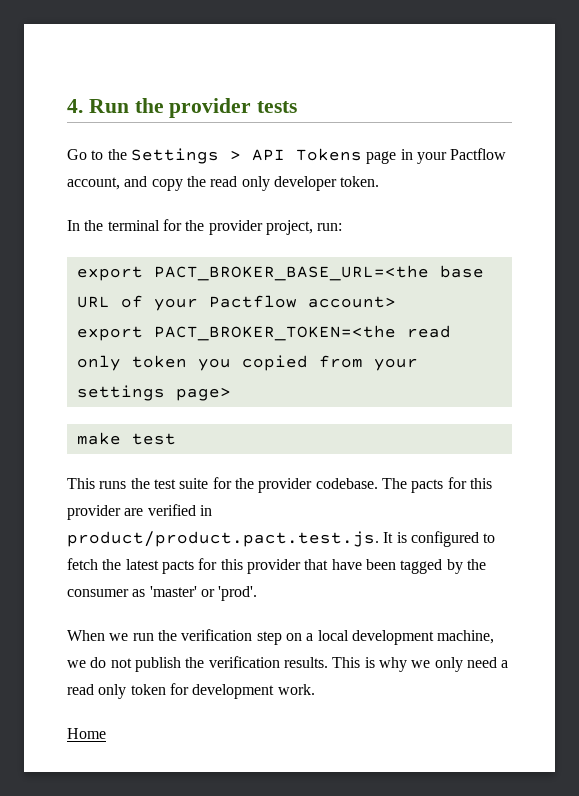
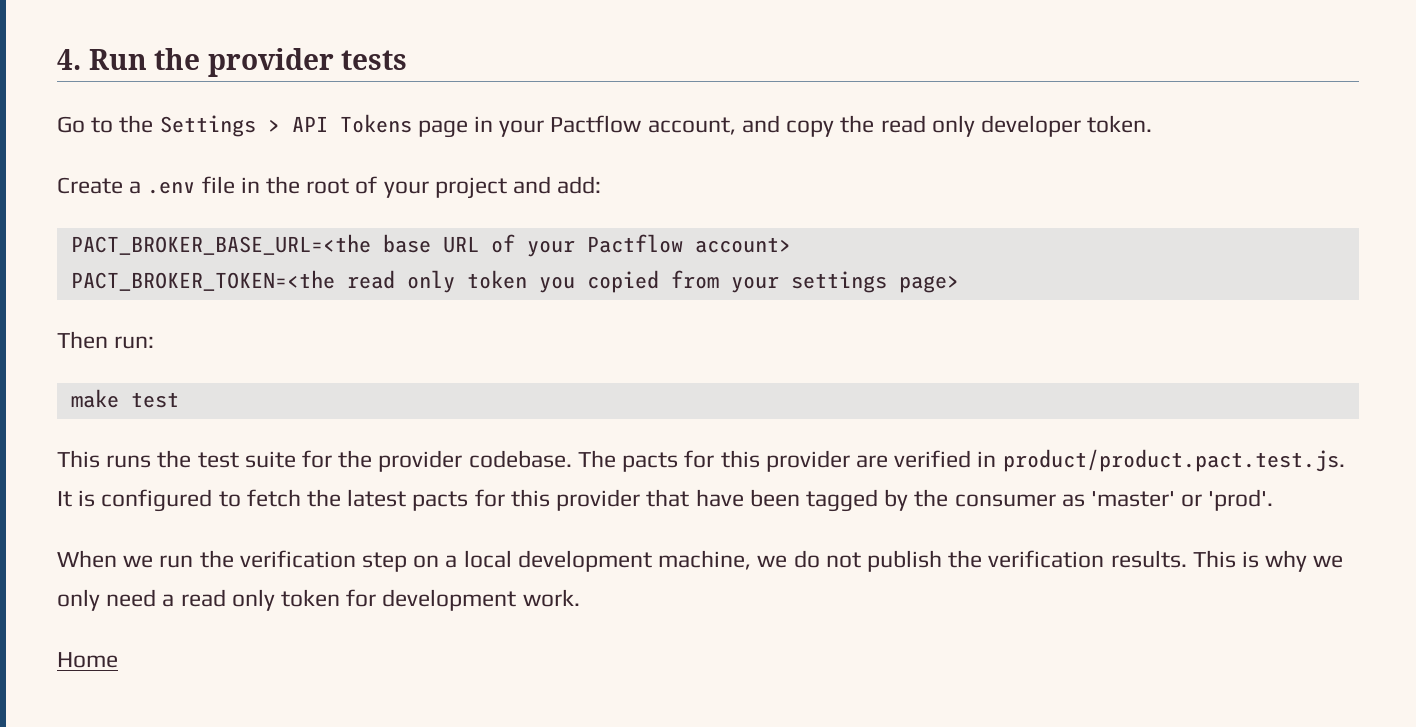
[67,219,343,235] [76,266,143,281] In the terminal for the provider project, run: // export -> [57,176,602,199] Create a .env file in the root of your project and add: //
[76,326,143,341] export -> (791, 245) none
(231, 394) none -> [57,331,155,349] // Then run:

